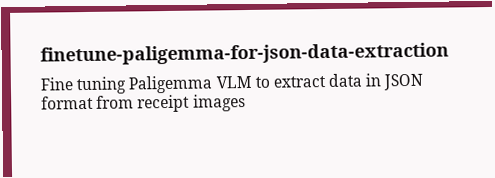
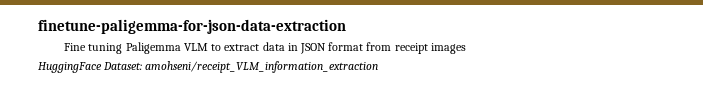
(246, 103) none -> [38,61,379,73] // HuggingFace Dataset: amohseni/receipt_VLM_information_extraction

